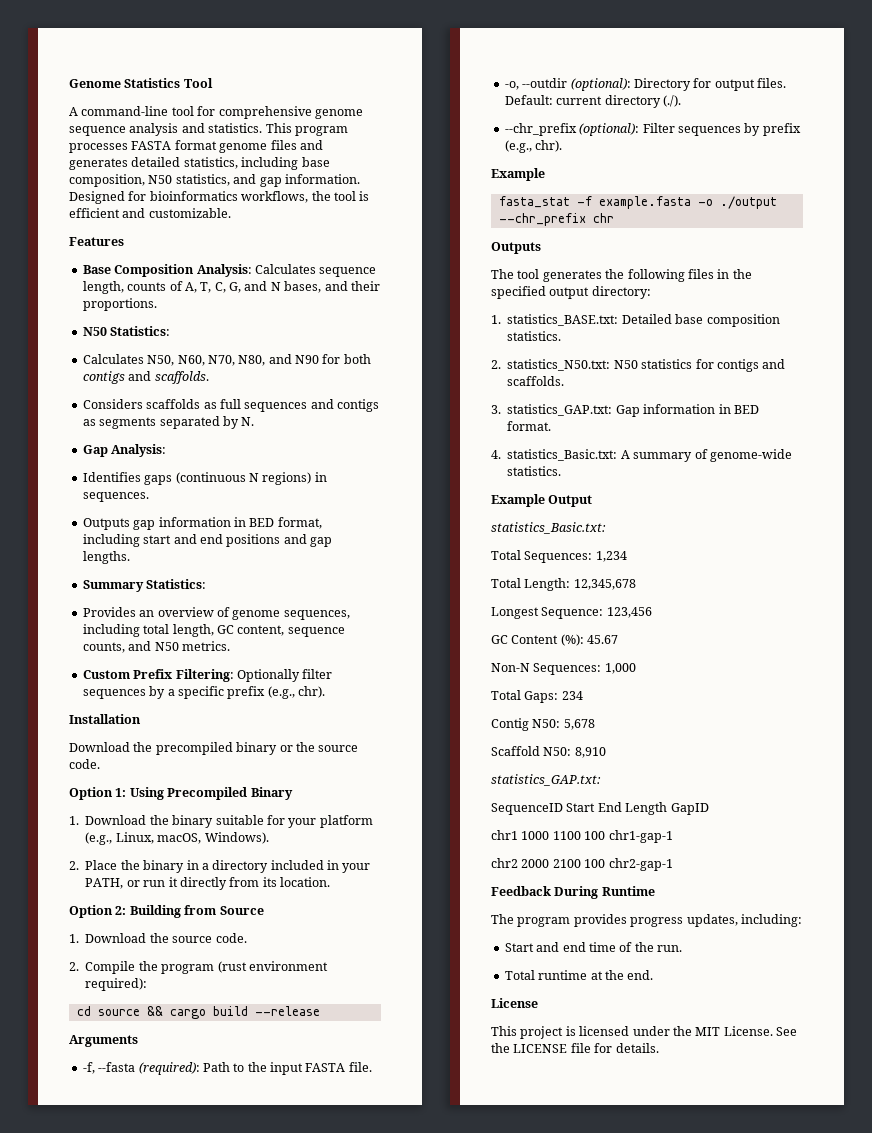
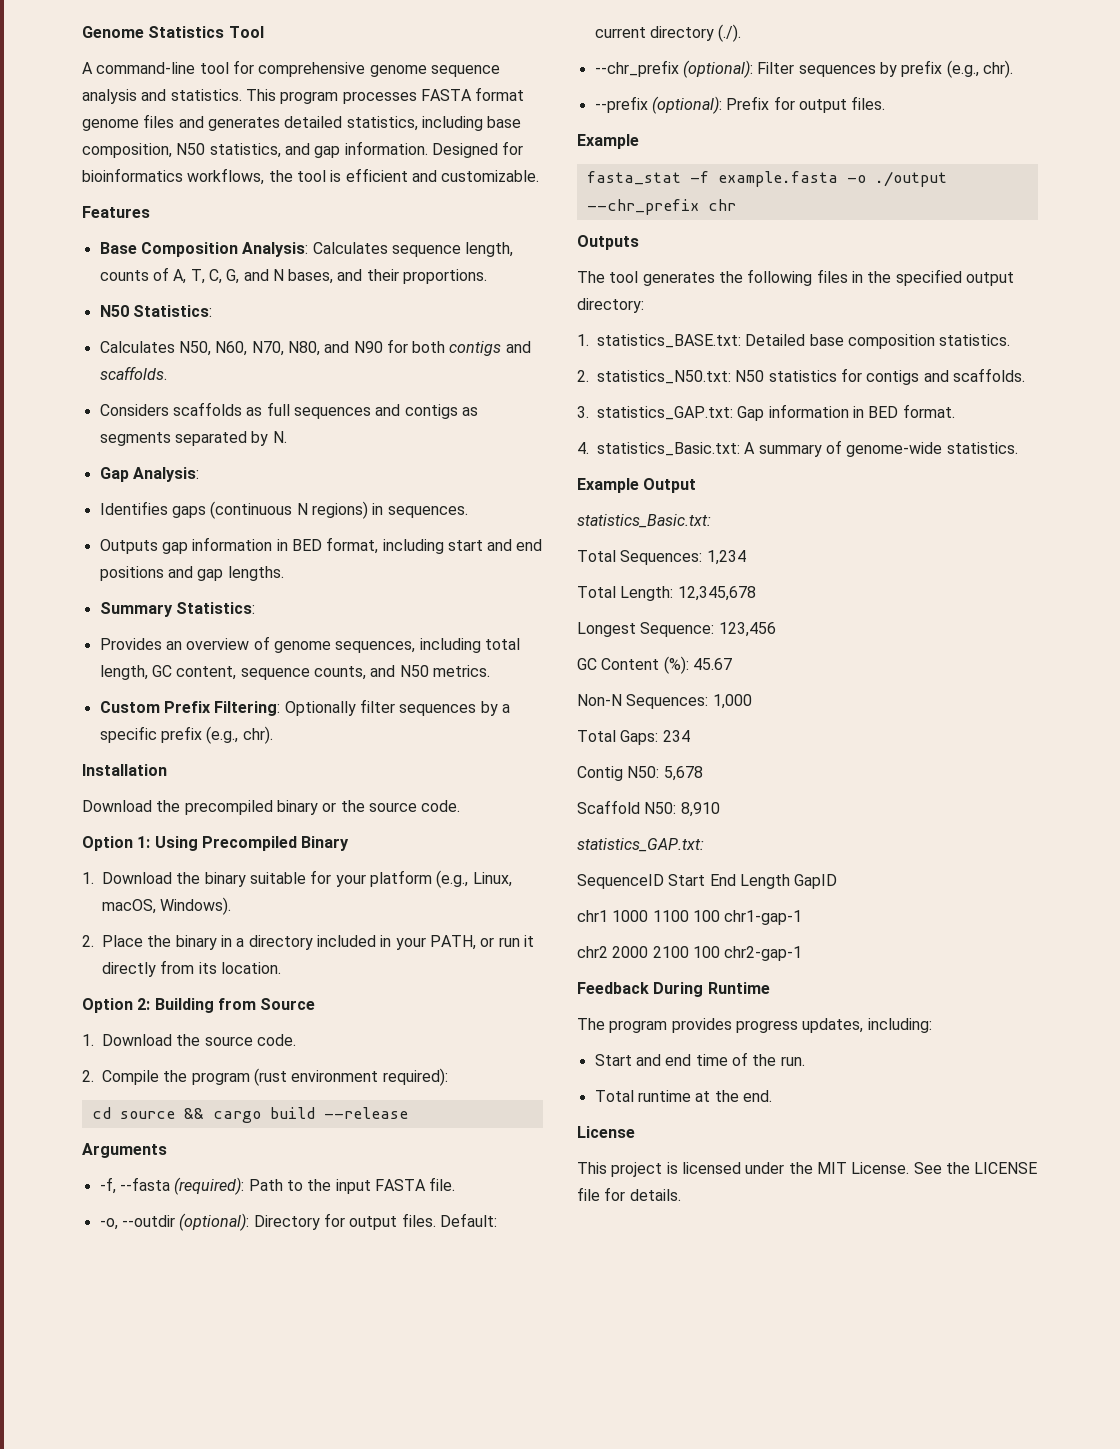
(563, 146) none -> [594,96,886,114] // --prefix (optional): Prefix for output files.

